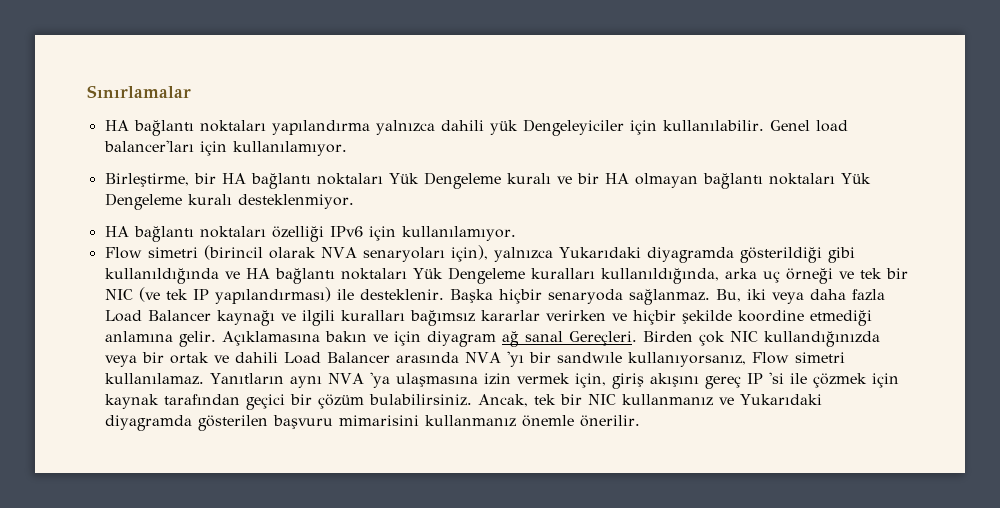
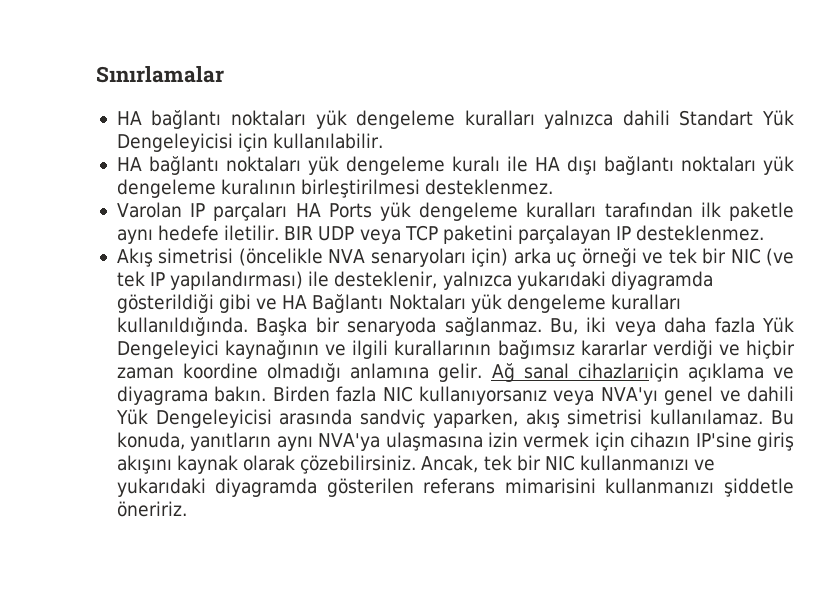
[271,119,848,136] [103,140,347,156] [104,172,871,189] [104,193,354,210] [104,226,516,242] [104,245,855,263] [104,267,719,284] yapılandırma yalnızca dahili yük Dengeleyiciler için kullanılabilir. Genel load balancer'ları için kullanılamıyor. // Birleştirme, bir HA bağlantı noktaları Yük Dengeleme kuralı ve bir HA olmayan bağlantı noktaları Yük Dengeleme kuralı desteklenmiyor. // HA bağlantı noktaları özelliği IPv6 için kullanılamıyor. // Flow simetri (birincil olarak NVA senaryoları için), yalnızca Yukarıdaki diyagramda gösterildiği gibi kullanıldığında ve HA bağlantı noktaları Yük Dengeleme kuralları kullanıldığında, -> [315,110,795,129] [116,133,384,152] [116,156,794,175] [116,179,554,198] [116,202,795,221] [116,225,765,244] [116,248,509,267] yük dengeleme kuralları yalnızca dahili Standart Yük Dengeleyicisi için kullanılabilir. // HA bağlantı noktaları yük dengeleme kuralı ile HA dışı bağlantı noktaları yük dengeleme kuralının birleştirilmesi desteklenmez. // Varolan IP parçaları HA Ports yük dengeleme kuralları tarafından ilk paketle aynı hedefe iletilir. BIR UDP veya TCP paketini parçalayan IP desteklenmez. // Akış simetrisi (öncelikle NVA senaryoları için)
[359,289,542,304] desteklenir. Başka hiçbir -> [334,271,713,290] [116,294,681,313] [116,317,340,336] desteklenir, yalnızca yukarıdaki diyagramda gösterildiği gibi ve HA Bağlantı Noktaları yük dengeleme kuralları kullanıldığında. Başka bir
[104,310,275,326] Load Balancer kaynağı -> [762,317,795,333] [116,340,320,359] Yük Dengeleyici kaynağının
[340,310,405,321] kuralları -> [394,340,492,356] kurallarının
[545,310,606,321] verirken -> [652,340,713,359] verdiği
[681,310,872,326] [104,331,880,347] [104,351,845,367] [104,372,899,389] [104,394,822,410] [104,415,640,431] şekilde koordine etmediği anlamına gelir. Açıklamasına bakın ve için diyagram ağ sanal Gereçleri. Birden çok NIC kullandığınızda veya bir ortak ve dahili Load Balancer arasında NVA 'yı bir sandwıle kullanıyorsanız, Flow simetri kullanılamaz. Yanıtların aynı NVA 'ya ulaşmasına izin vermek için, giriş akışını gereç IP 'si ile çözmek için kaynak tarafından geçici bir çözüm bulabilirsiniz. Ancak, tek bir NIC kullanmanız ve Yukarıdaki diyagramda gösterilen başvuru mimarisini kullanmanız önemle önerilir. -> [116,363,794,382] [116,386,794,405] [115,409,795,428] [116,432,795,451] [116,455,716,474] [116,478,794,497] [116,501,187,517] zaman koordine olmadığı anlamına gelir. Ağ sanal cihazlarıiçin açıklama ve diyagrama bakın. Birden fazla NIC kullanıyorsanız veya NVA'yı genel ve dahili Yük Dengeleyicisi arasında sandviç yaparken, akış simetrisi kullanılamaz. Bu konuda, yanıtların aynı NVA'ya ulaşmasına izin vermek için cihazın IP'sine giriş akışını kaynak olarak çözebilirsiniz. Ancak, tek bir NIC kullanmanızı ve yukarıdaki diyagramda gösterilen referans mimarisini kullanmanızı şiddetle öneririz.

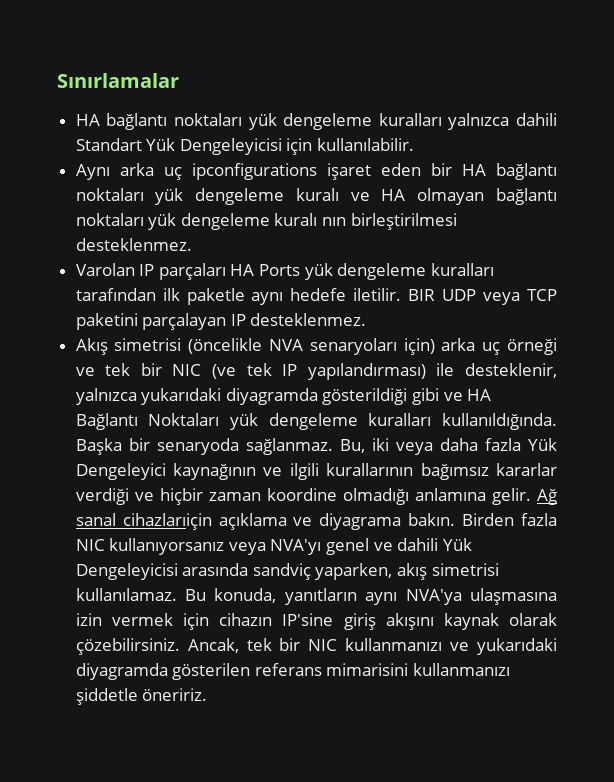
(384, 141) none -> [75,163,452,180] Aynı arka uç ipconfigurations işaret eden bir
[506,156,794,175] [116,179,297,198] ile HA dışı bağlantı noktaları yük dengeleme kuralının -> [350,188,557,205] [75,213,347,230] ve HA olmayan bağlantı noktaları yük dengeleme kuralı nın

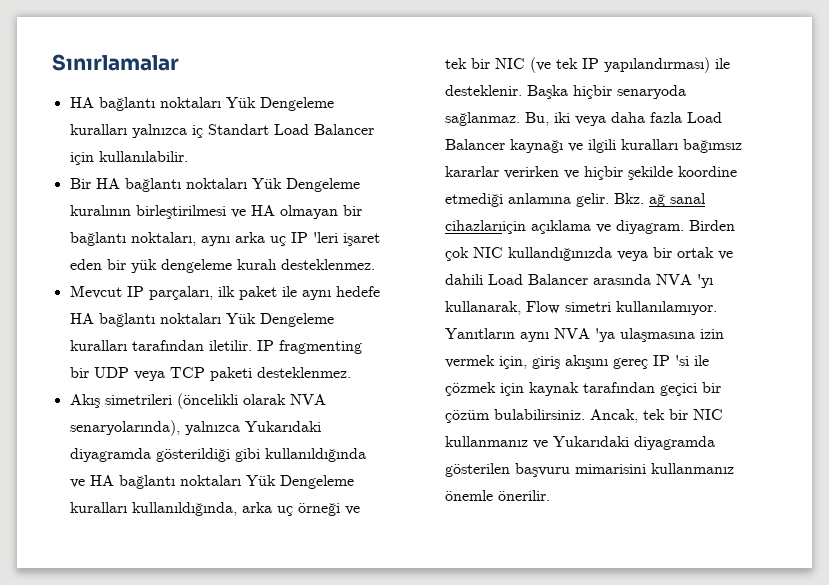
[248,113,557,130] [75,138,415,155] [75,163,558,180] [75,188,557,205] [75,213,457,230] [75,238,192,251] [75,263,494,280] [75,288,557,305] [75,313,367,330] [75,338,435,355] yük dengeleme kuralları yalnızca dahili Standart Yük Dengeleyicisi için kullanılabilir. // Aynı arka uç ipconfigurations işaret eden bir HA bağlantı noktaları yük dengeleme kuralı ve HA olmayan bağlantı noktaları yük dengeleme kuralı nın birleştirilmesi desteklenmez. // Varolan IP parçaları HA Ports yük dengeleme kuralları tarafından ilk paketle aynı hedefe iletilir. BIR UDP veya TCP paketini parçalayan IP desteklenmez. // Akış simetrisi (öncelikle NVA senaryoları için) -> [225,97,334,111] [69,124,374,138] [69,151,188,165] [69,178,360,192] [69,205,362,219] [69,232,380,246] [69,259,375,273] [69,285,380,300] [69,313,334,327] [69,340,362,354] [69,367,351,381] [69,393,326,409] [69,420,321,436] [69,448,366,462] [69,475,354,489] [69,502,237,516] Yük Dengeleme kuralları yalnızca iç Standart Load Balancer için kullanılabilir. // Bir HA bağlantı noktaları Yük Dengeleme kuralının birleştirilmesi ve HA olmayan bir bağlantı noktaları, aynı arka uç IP 'leri işaret eden bir yük dengeleme kuralı desteklenmez. // Mevcut IP parçaları, ilk paket ile aynı hedefe HA bağlantı noktaları Yük Dengeleme kuralları tarafından iletilir. IP fragmenting bir UDP veya TCP paketi desteklenmez. // Akış simetrileri (öncelikli olarak NVA senaryolarında), yalnızca Yukarıdaki diyagramda gösterildiği gibi kullanıldığında ve HA bağlantı noktaları Yük Dengeleme kuralları kullanıldığında,
[465,363,557,378] [75,388,492,405] [75,413,557,430] [75,438,150,455] desteklenir, yalnızca yukarıdaki diyagramda gösterildiği gibi ve HA Bağlantı Noktaları yük dengeleme kuralları kullanıldığında. Başka bir -> [444,85,612,99] desteklenir. Başka hiçbir
[528,438,558,451] [75,463,257,480] Yük Dengeleyici kaynağının -> [686,112,722,123] [444,139,563,153] Load Balancer kaynağı
[326,463,414,476] kurallarının -> [620,139,678,150] kuralları
[75,488,129,505] verdiği -> [503,166,559,179] verirken
[208,488,557,505] [75,513,557,530] [75,538,472,555] [75,563,499,580] [75,588,557,605] [75,613,557,630] [75,638,557,655] [75,663,511,680] [75,688,208,705] zaman koordine olmadığı anlamına gelir. Ağ sanal cihazlarıiçin açıklama ve diyagrama bakın. Birden fazla NIC kullanıyorsanız veya NVA'yı genel ve dahili Yük Dengeleyicisi arasında sandviç yaparken, akış simetrisi kullanılamaz. Bu konuda, yanıtların aynı NVA'ya ulaşmasına izin vermek için cihazın IP'sine giriş akışını kaynak olarak çözebilirsiniz. Ancak, tek bir NIC kullanmanızı ve yukarıdaki diyagramda gösterilen referans mimarisini kullanmanızı şiddetle öneririz. -> [627,166,737,180] [444,193,706,207] [444,220,735,234] [444,247,733,261] [444,274,713,288] [444,301,717,315] [444,328,724,342] [444,355,709,369] [444,382,721,396] [444,409,723,423] [444,436,715,450] [444,463,734,477] [444,490,550,501] şekilde koordine etmediği anlamına gelir. Bkz. ağ sanal cihazlarıiçin açıklama ve diyagram. Birden çok NIC kullandığınızda veya bir ortak ve dahili Load Balancer arasında NVA 'yı kullanarak, Flow simetri kullanılamıyor. Yanıtların aynı NVA 'ya ulaşmasına izin vermek için, giriş akışını gereç IP 'si ile çözmek için kaynak tarafından geçici bir çözüm bulabilirsiniz. Ancak, tek bir NIC kullanmanız ve Yukarıdaki diyagramda gösterilen başvuru mimarisini kullanmanız önemle önerilir.

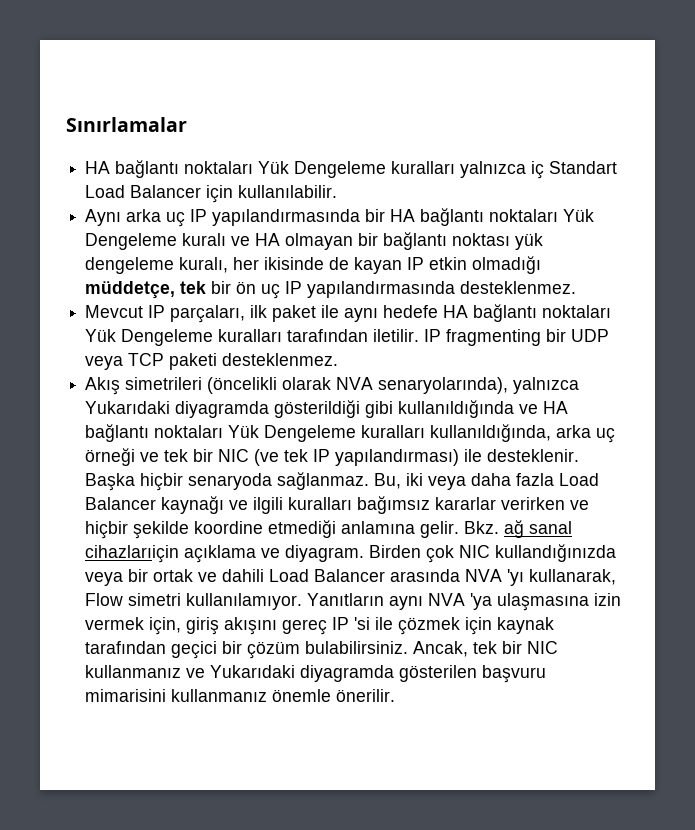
[69,178,360,192] [69,205,226,219] Bir HA bağlantı noktaları Yük Dengeleme kuralının birleştirilmesi -> [85,208,595,227] [85,233,227,250] Aynı arka uç IP yapılandırmasında bir HA bağlantı noktaları Yük Dengeleme kuralı
[130,232,380,246] [69,259,276,273] noktaları, aynı arka uç IP 'leri işaret eden bir yük dengeleme kuralı -> [452,233,544,250] [85,256,542,274] [85,281,456,299] noktası yük dengeleme kuralı, her ikisinde de kayan IP etkin olmadığı müddetçe, tek bir ön uç IP yapılandırmasında

